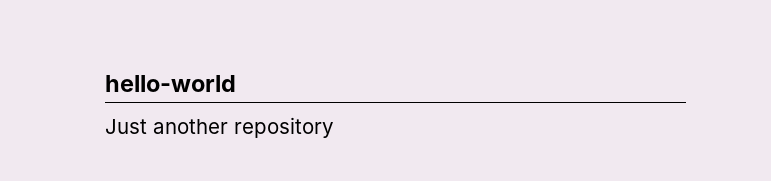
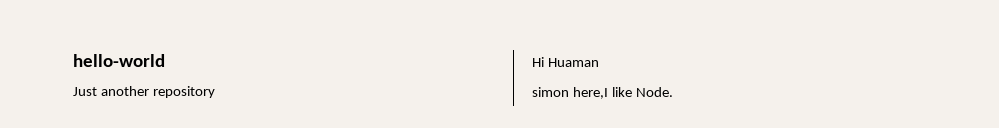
(334, 127) none -> [532,57,599,67] [532,87,673,99] // Hi Huaman // simon here,I like Node.

